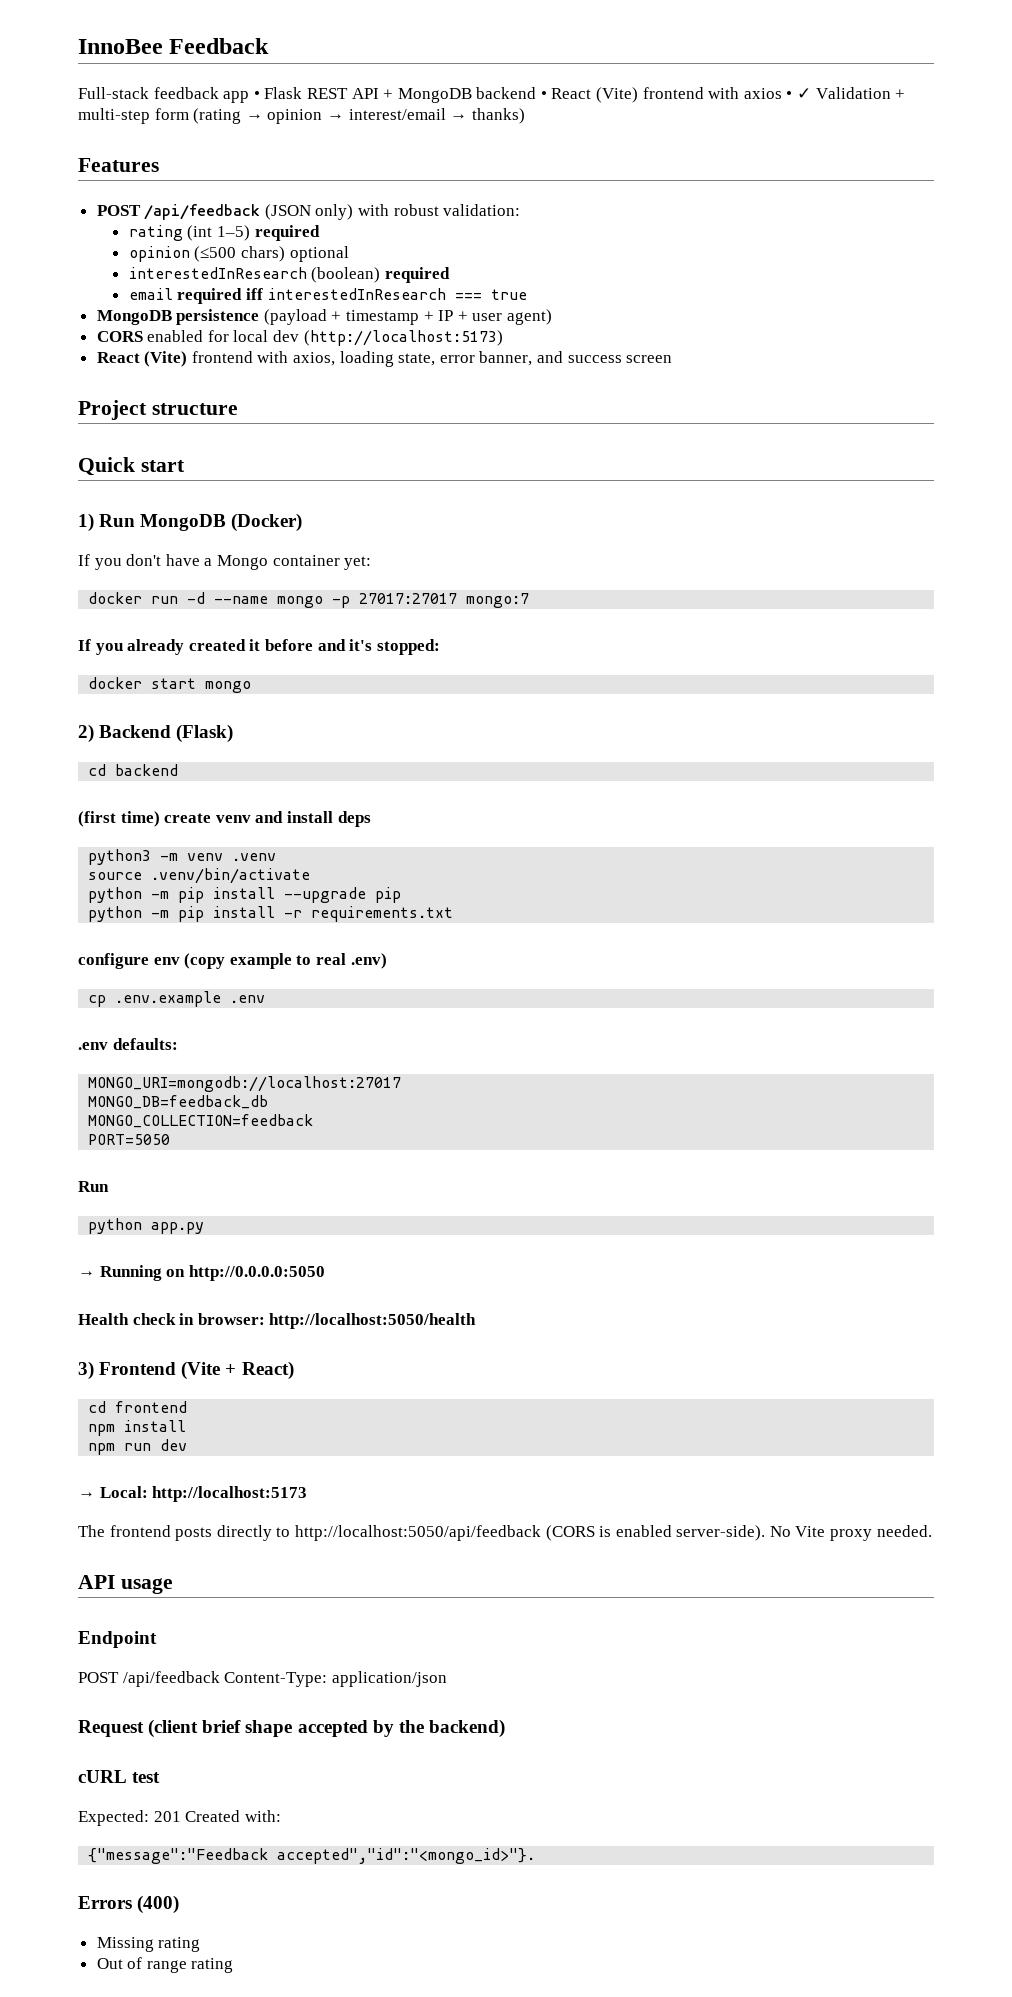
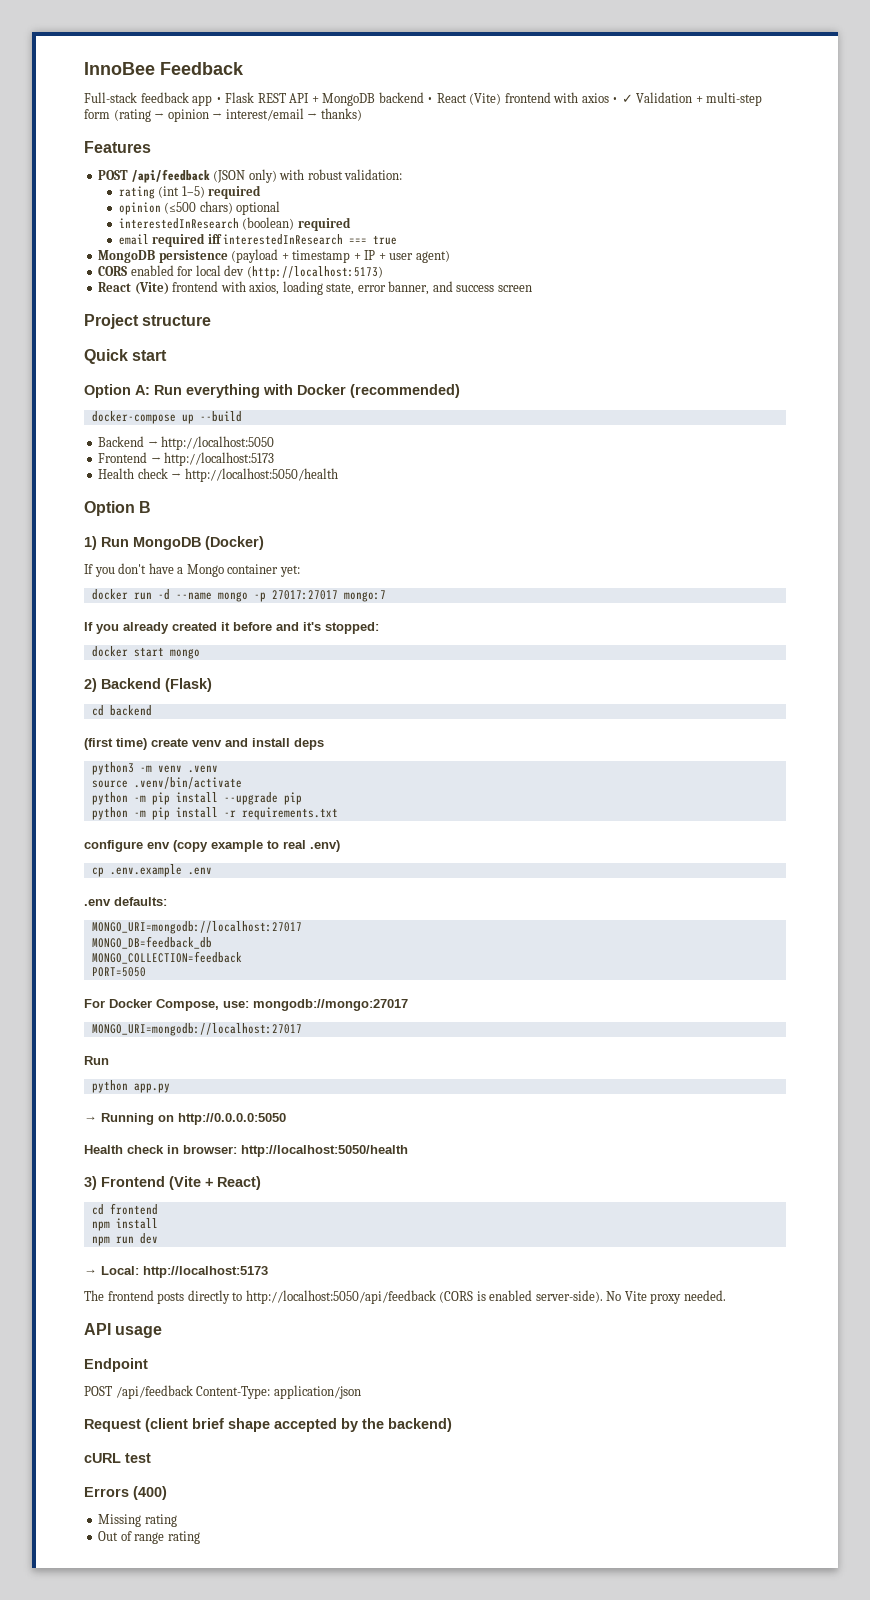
(185, 466) none -> [84,384,460,398] [91,411,242,424] [98,436,275,450] [98,452,275,466] [98,468,338,482] [84,501,152,516] // Option A: Run everything with Docker (recommended) // docker-compose up --build // Backend → http://localhost:5050 // Frontend → http://localhost:5173 // Health check → http://localhost:5050/health // Option B
(171, 1139) none -> [84,999,408,1011] [91,1023,302,1036] // For Docker Compose, use: mongodb://mongo:27017 // MONGO_URI=mongodb://localhost:27017
[78,1810,281,1826] [88,1848,536,1864] // Expected: 201 Created with: // {"message":"Feedback accepted","id":"<mongo_id>"}. -> (151, 1458) none

